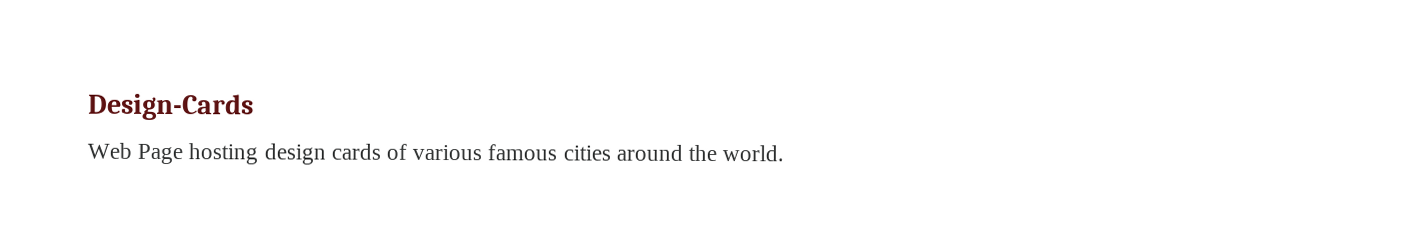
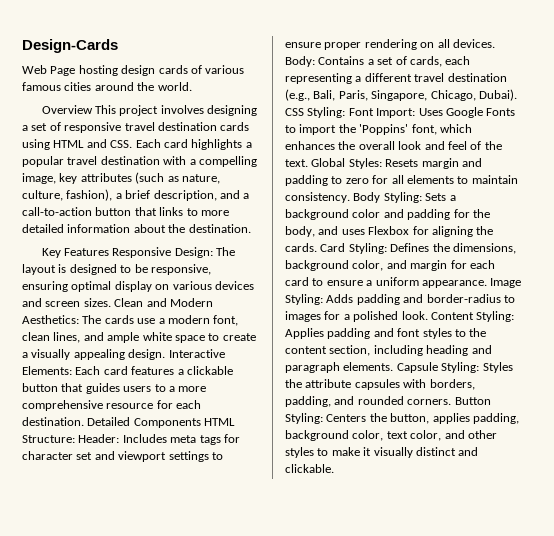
(785, 153) none -> [41,105,257,116] [22,122,250,133] [22,139,252,150] [22,156,257,167] [22,172,220,184] [22,189,250,201] [22,207,229,216] [22,224,251,233] [41,247,235,258] [22,264,211,275] [22,281,254,292] [22,298,213,307] [22,315,239,326] [22,332,256,343] [22,349,225,360] [22,366,233,375] [22,383,207,394] [22,400,202,411] [22,417,236,428] [22,434,240,445] [22,451,223,462] [285,39,495,50] [285,56,471,67] [285,73,507,84] [285,89,517,101] [285,107,516,118] [285,124,472,135] [285,141,502,150] [285,158,482,169] [285,175,518,186] [285,192,456,203] [285,209,490,220] [285,226,494,237] [285,243,516,254] [285,260,495,271] [285,277,522,288] [285,294,515,305] [285,311,515,322] [285,328,487,339] [285,345,492,356] [285,362,513,373] [285,379,475,390] [285,396,491,407] [285,413,519,424] [285,430,497,441] [285,447,479,458] [285,464,334,473] // Overview This project involves designing a set of responsive travel destination cards using HTML and CSS. Each card highlights a popular travel destination with a compelling image, key attributes (such as nature, culture, fashion), a brief description, and a call-to-action button that links to more detailed information about the destination. // Key Features Responsive Design: The layout is designed to be responsive, ensuring optimal display on various devices and screen sizes. Clean and Modern Aesthetics: The cards use a modern font, clean lines, and ample white space to create a visually appealing design. Interactive Elements: Each card features a clickable button that guides users to a more comprehensive resource for each destination. Detailed Components HTML Structure: Header: Includes meta tags for character set and viewport settings to ensure proper rendering on all devices. Body: Contains a set of cards, each representing a different travel destination (e.g., Bali, Paris, Singapore, Chicago, Dubai). CSS Styling: Font Import: Uses Google Fonts to import the 'Poppins' font, which enhances the overall look and feel of the text. Global Styles: Resets margin and padding to zero for all elements to maintain consistency. Body Styling: Sets a background color and padding for the body, and uses Flexbox for aligning the cards. Card Styling: Defines the dimensions, background color, and margin for each card to ensure a uniform appearance. Image Styling: Adds padding and border-radius to images for a polished look. Content Styling: Applies padding and font styles to the content section, including heading and paragraph elements. Capsule Styling: Styles the attribute capsules with borders, padding, and rounded corners. Button Styling: Centers the button, applies padding, background color, text color, and other styles to make it visually distinct and clickable.

